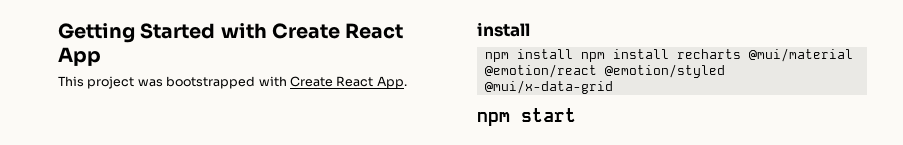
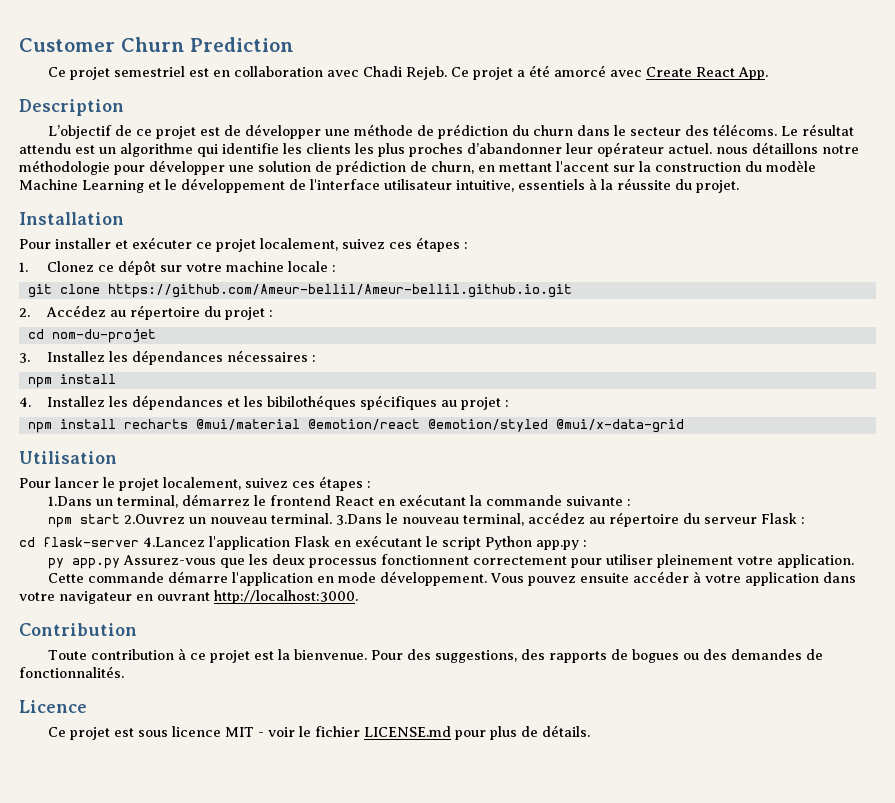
[58,23,404,43] [58,47,101,66] [58,76,407,89] [477,22,530,37] [484,49,573,62] Getting Started with Create React App // This project was bootstrapped with Create React App. // install // npm install -> [19,37,295,52] [48,65,769,80] [19,99,124,116] [48,124,855,139] [19,142,859,157] [19,160,816,175] [19,178,739,193] [19,212,124,225] [19,237,468,252] [19,260,337,275] [27,284,572,298] [19,305,274,320] [27,329,156,343] [19,350,317,365] [27,374,116,388] [19,395,510,410] Customer Churn Prediction // Ce projet semestriel est en collaboration avec Chadi Rejeb. Ce projet a été amorcé avec Create React App. // Description // L’objectif de ce projet est de développer une méthode de prédiction du churn dans le secteur des télécoms. Le résultat attendu est un algorithme qui identifie les clients les plus proches d’abandonner leur opérateur actuel. nous détaillons notre méthodologie pour développer une solution de prédiction de churn, en mettant l'accent sur la construction du modèle Machine Learning et le développement de l'interface utilisateur intuitive, essentiels à la réussite du projet. // Installation // Pour installer et exécuter ce projet localement, suivez ces étapes : // 1. Clonez ce dépôt sur votre machine locale : // git clone https://github.com/Ameur-bellil/Ameur-bellil.github.io.git // 2. Accédez au répertoire du projet : // cd nom-du-projet // 3. Installez les dépendances nécessaires : // npm install // 4. Installez les dépendances et les bibilothéques spécifiques au projet : //
[477,108,576,126] npm start -> [19,451,117,464] [19,476,371,491] [48,494,632,508] [48,512,806,528] [19,535,587,550] [48,554,855,569] [48,571,857,586] [19,590,358,604] [19,623,137,636] [48,648,824,663] [19,666,124,678] [19,700,87,713] [48,725,591,740] Utilisation // Pour lancer le projet localement, suivez ces étapes : // 1.Dans un terminal, démarrez le frontend React en exécutant la commande suivante : // npm start 2.Ouvrez un nouveau terminal. 3.Dans le nouveau terminal, accédez au répertoire du serveur Flask : // cd flask-server 4.Lancez l'application Flask en exécutant le script Python app.py : // py app.py Assurez-vous que les deux processus fonctionnent correctement pour utiliser pleinement votre application. // Cette commande démarre l'application en mode développement. Vous pouvez ensuite accéder à votre application dans votre navigateur en ouvrant http://localhost:3000. // Contribution // Toute contribution à ce projet est la bienvenue. Pour des suggestions, des rapports de bogues ou des demandes de fonctionnalités. // Licence // Ce projet est sous licence MIT - voir le fichier LICENSE.md pour plus de détails.

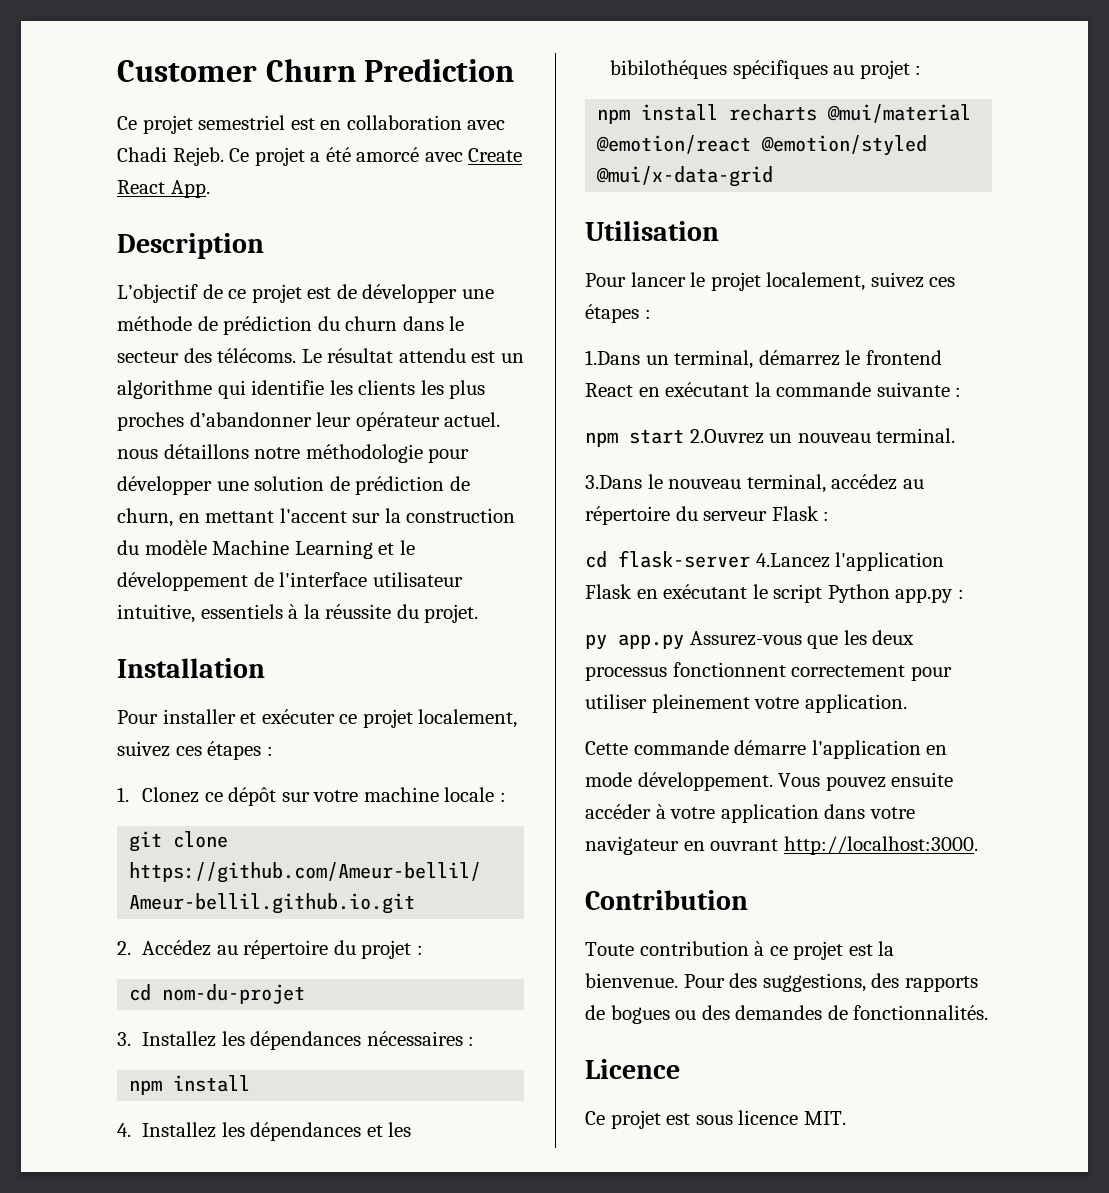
(333, 518) none -> (956, 435) //
[225,725,591,740] MIT - voir le fichier LICENSE.md pour plus de détails. -> [803,1111,846,1125] MIT.

